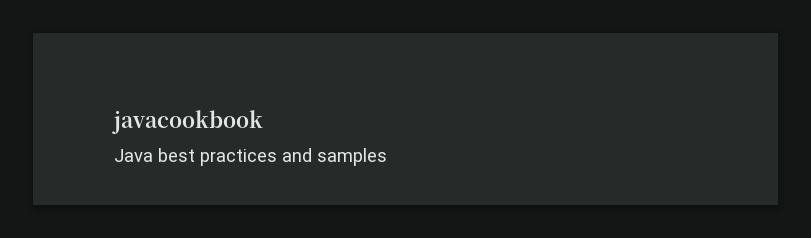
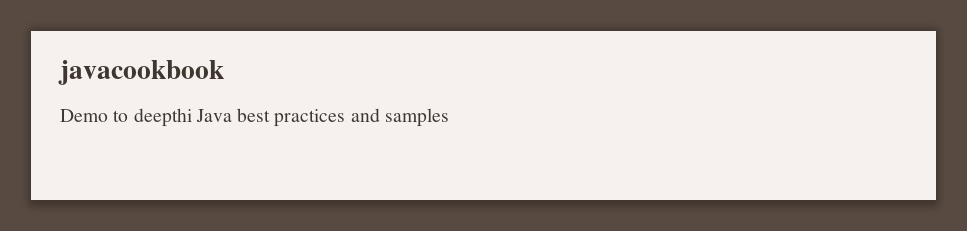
(263, 122) none -> [60,108,192,127] Demo to deepthi

